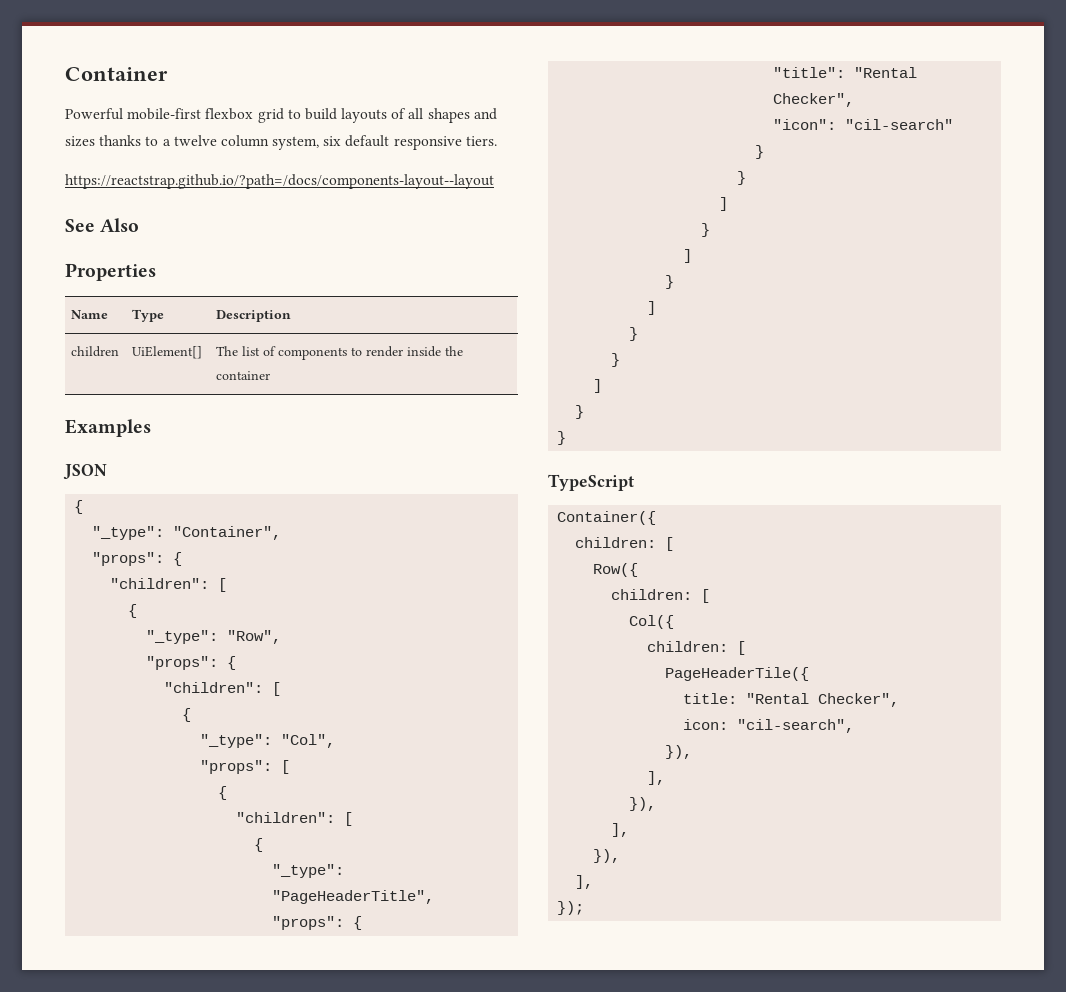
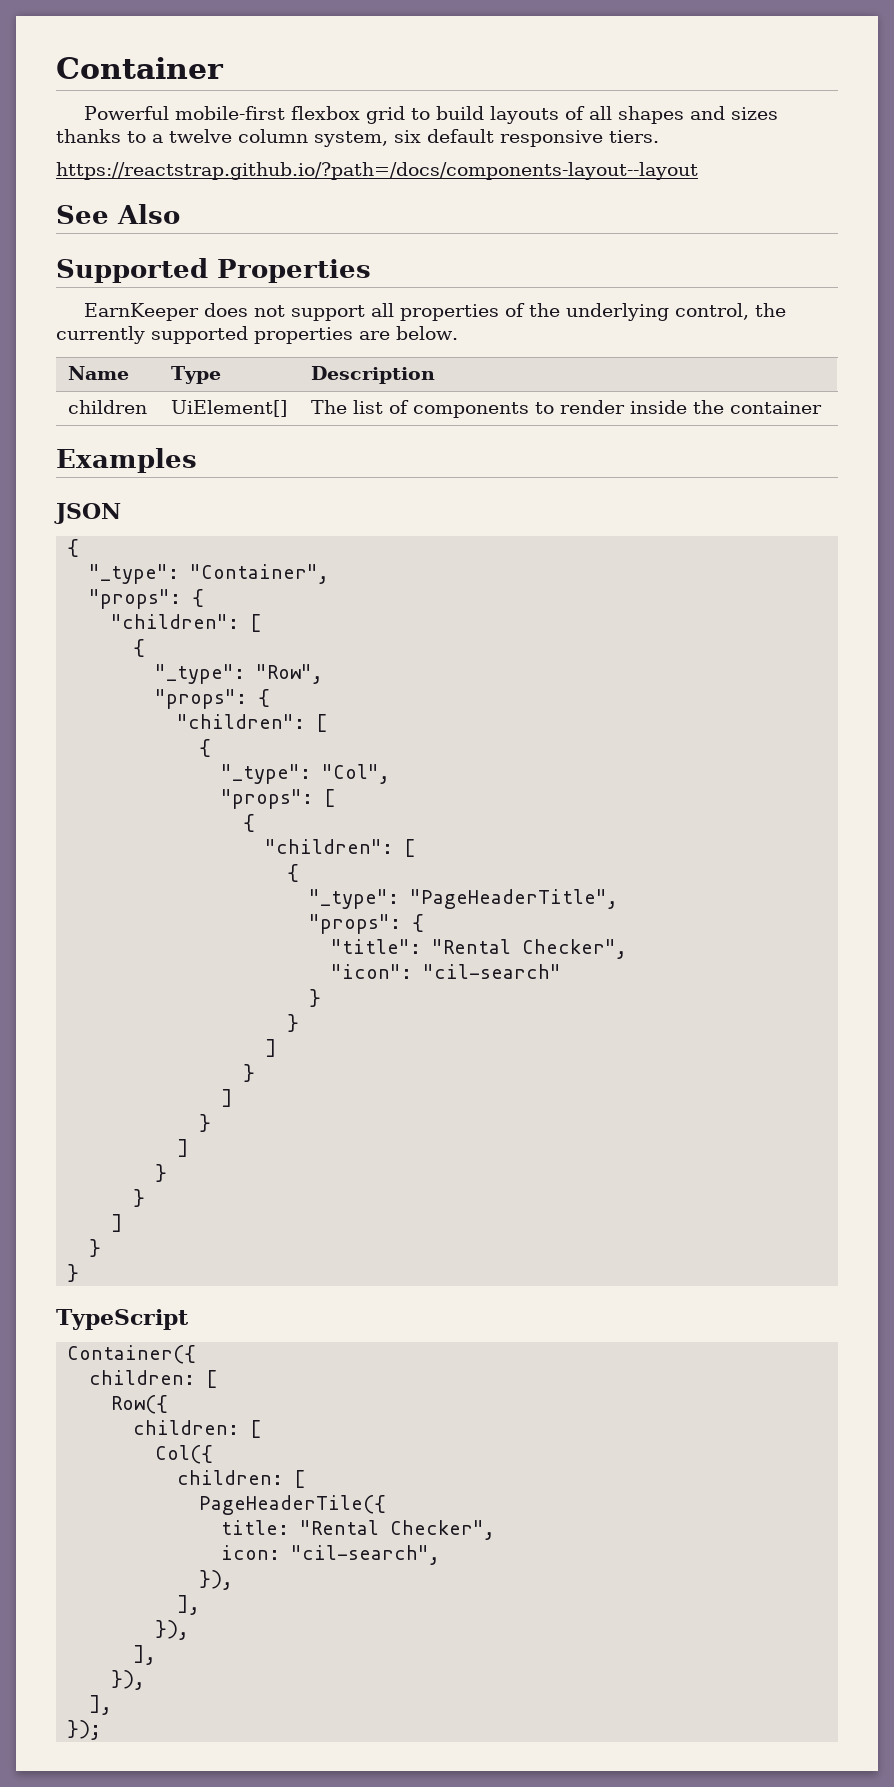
(140, 225) none -> [56,258,208,283] Supported
(156, 272) none -> [84,303,787,321] [56,326,458,344] // EarnKeeper does not support all properties of the underlying control, the currently supported properties are below.

